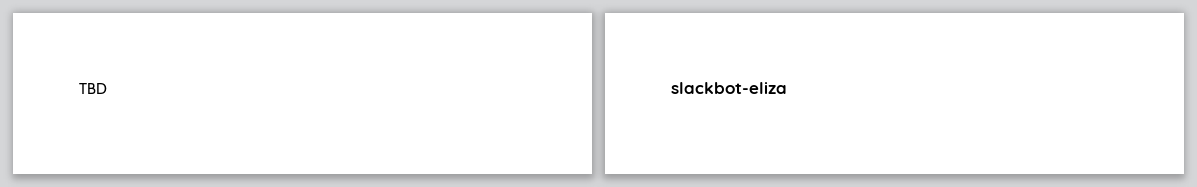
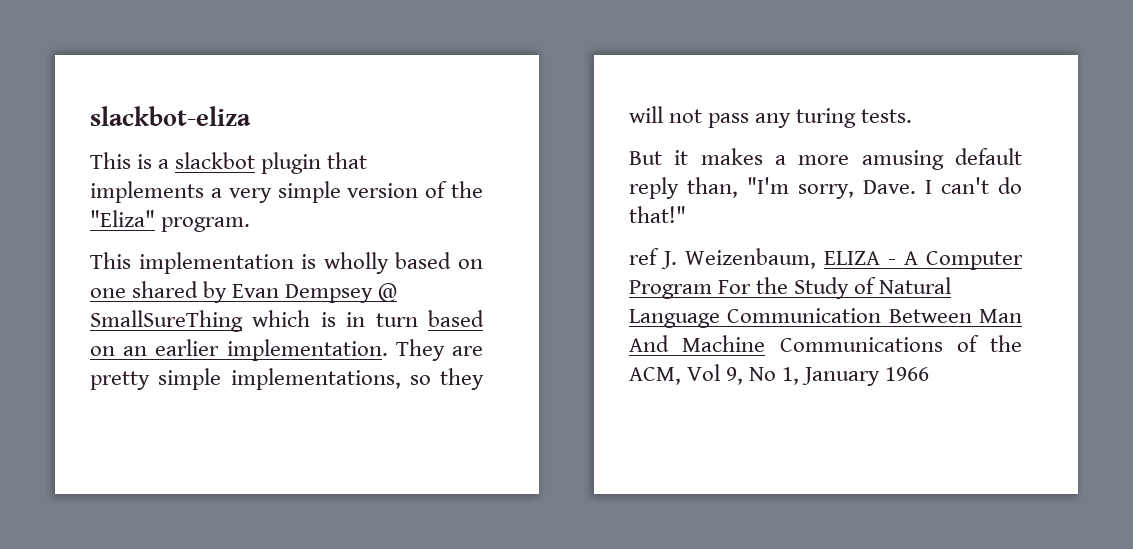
[79,83,107,94] [671,82,787,94] TBD // slackbot-eliza -> [90,106,251,126] [90,152,368,174] [90,181,483,203] [90,210,251,232] [90,252,483,274] [90,281,398,303] [90,310,484,332] [90,339,483,361] [90,368,484,390] [629,106,913,128] [629,148,1022,170] [629,177,1022,199] [629,206,686,223] [629,248,1023,270] [629,277,952,299] [629,308,1022,328] [629,335,1022,352] [629,364,930,386] slackbot-eliza // This is a slackbot plugin that implements a very simple version of the "Eliza" program. // This implementation is wholly based on one shared by Evan Dempsey @ SmallSureThing which is in turn based on an earlier implementation. They are pretty simple implementations, so they will not pass any turing tests. // But it makes a more amusing default reply than, "I'm sorry, Dave. I can't do that!" // ref J. Weizenbaum, ELIZA - A Computer Program For the Study of Natural Language Communication Between Man And Machine Communications of the ACM, Vol 9, No 1, January 1966

